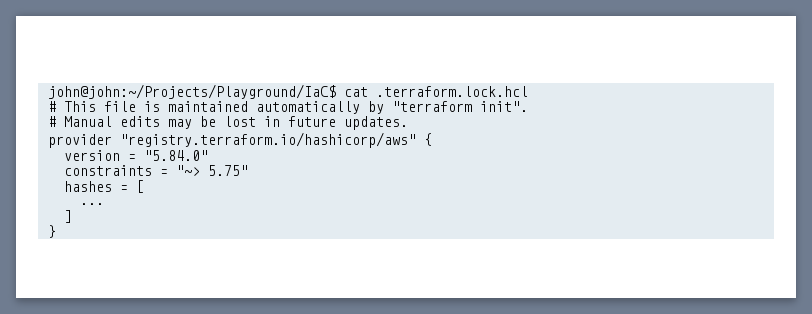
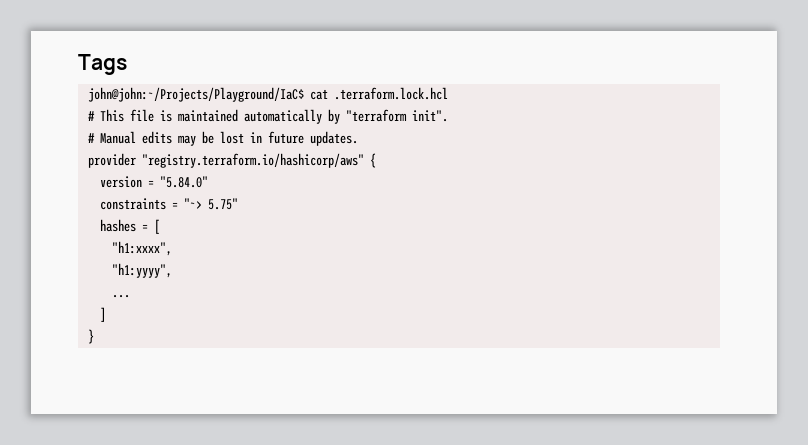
(47, 91) none -> [78,54,127,75] Tags //
(144, 186) none -> [111,241,172,256] [111,263,172,278] // "h1:xxxx", // "h1:yyyy",

